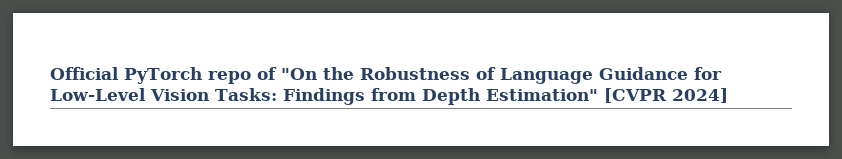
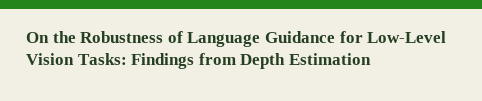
[50,67,317,84] Official PyTorch repo of "On -> [26,32,49,43] On
[485,88,728,103] Estimation" [CVPR 2024] -> [288,53,371,65] Estimation

